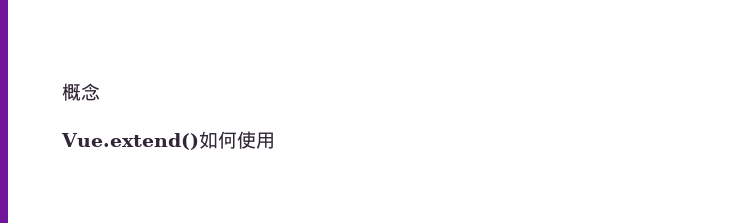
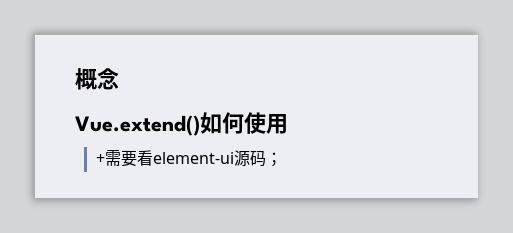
(275, 140) none -> [95,150,282,167] // +需要看element-ui源码；

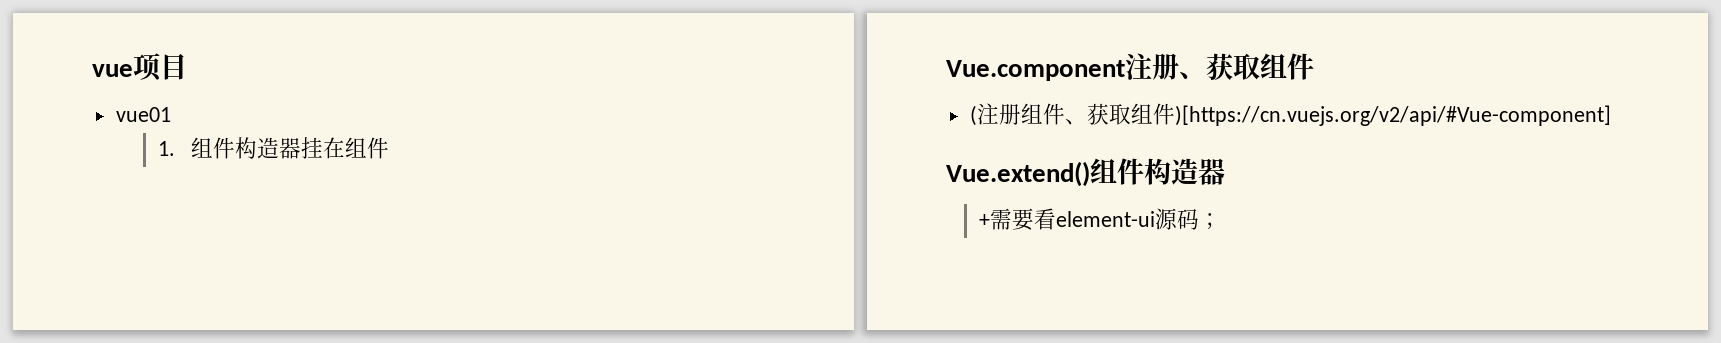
[75,68,119,90] 概念 -> [92,53,187,81] [115,107,171,122] [157,137,389,159] [946,53,1314,81] [969,103,1611,126] vue项目 // vue01 // 1.组件构造器挂在组件 // Vue.component注册、获取组件 // (注册组件、获取组件)[https://cn.vuejs.org/v2/api/#Vue-component]
[200,112,288,134] 如何使用 -> [1090,158,1225,185] 组件构造器

